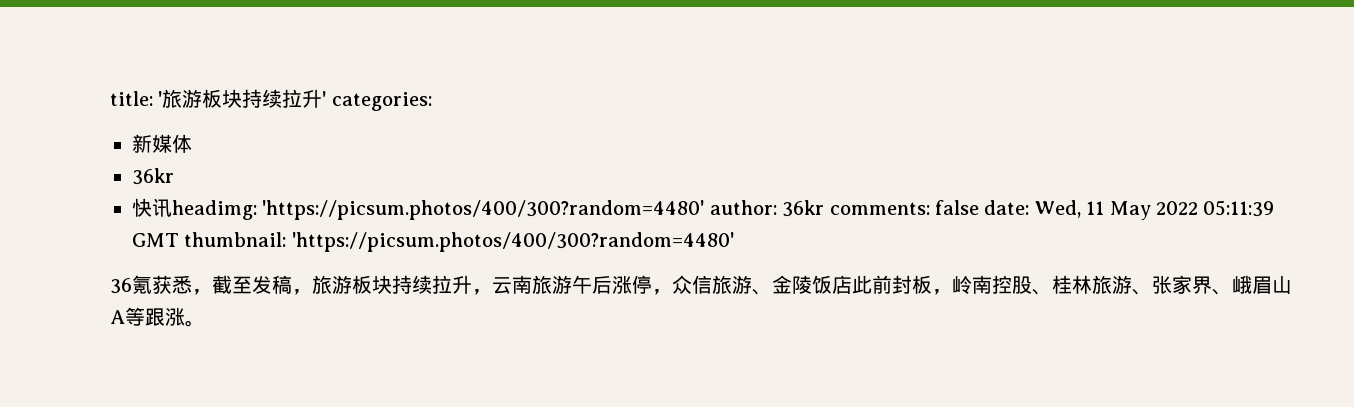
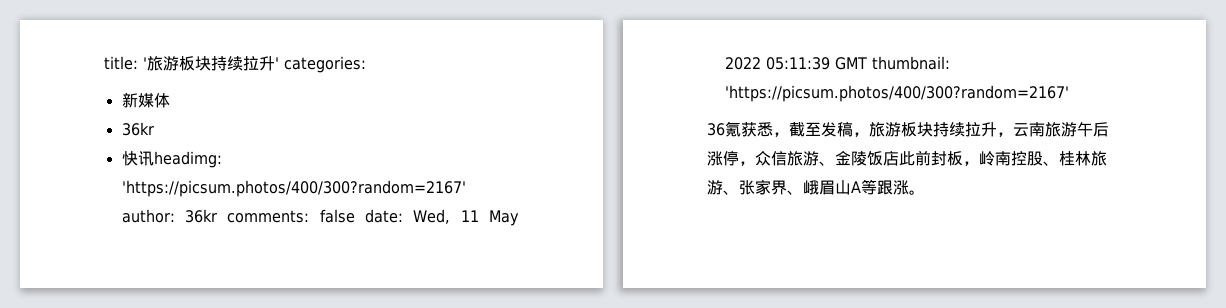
[262,200,705,220] 'https://picsum.photos/400/300?random=4480' -> [121,180,466,197] 'https://picsum.photos/400/300?random=2167'
[291,232,734,252] 'https://picsum.photos/400/300?random=4480' -> [724,85,1069,102] 'https://picsum.photos/400/300?random=2167'

